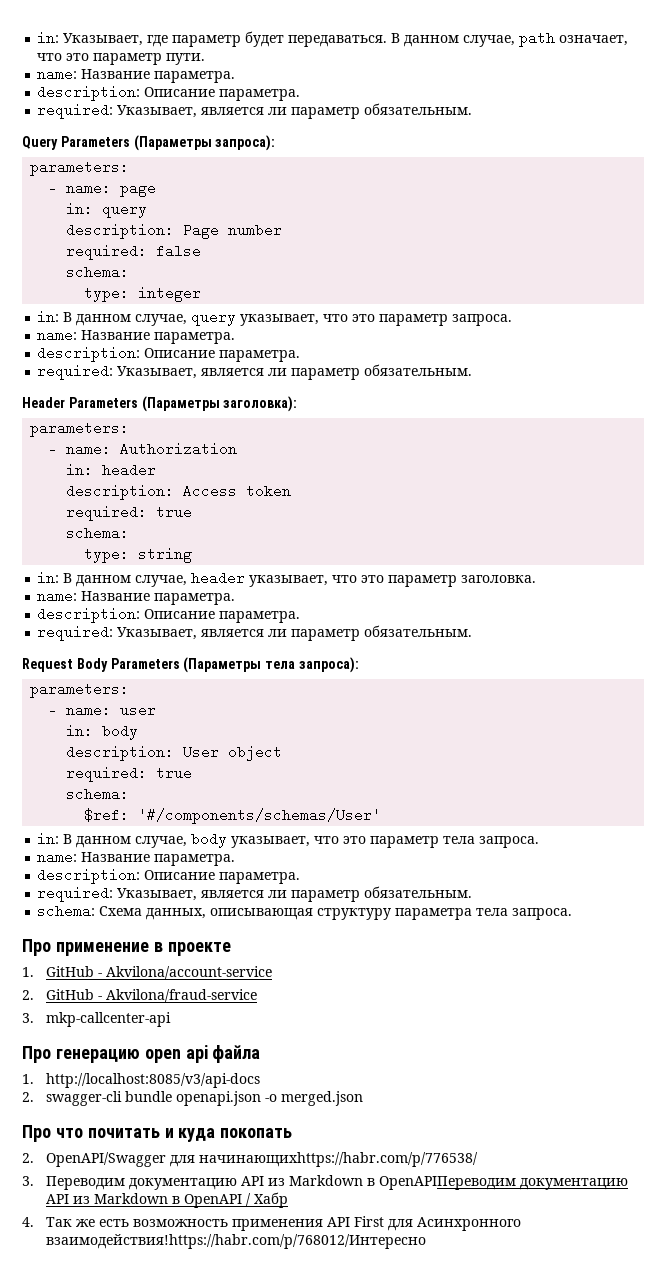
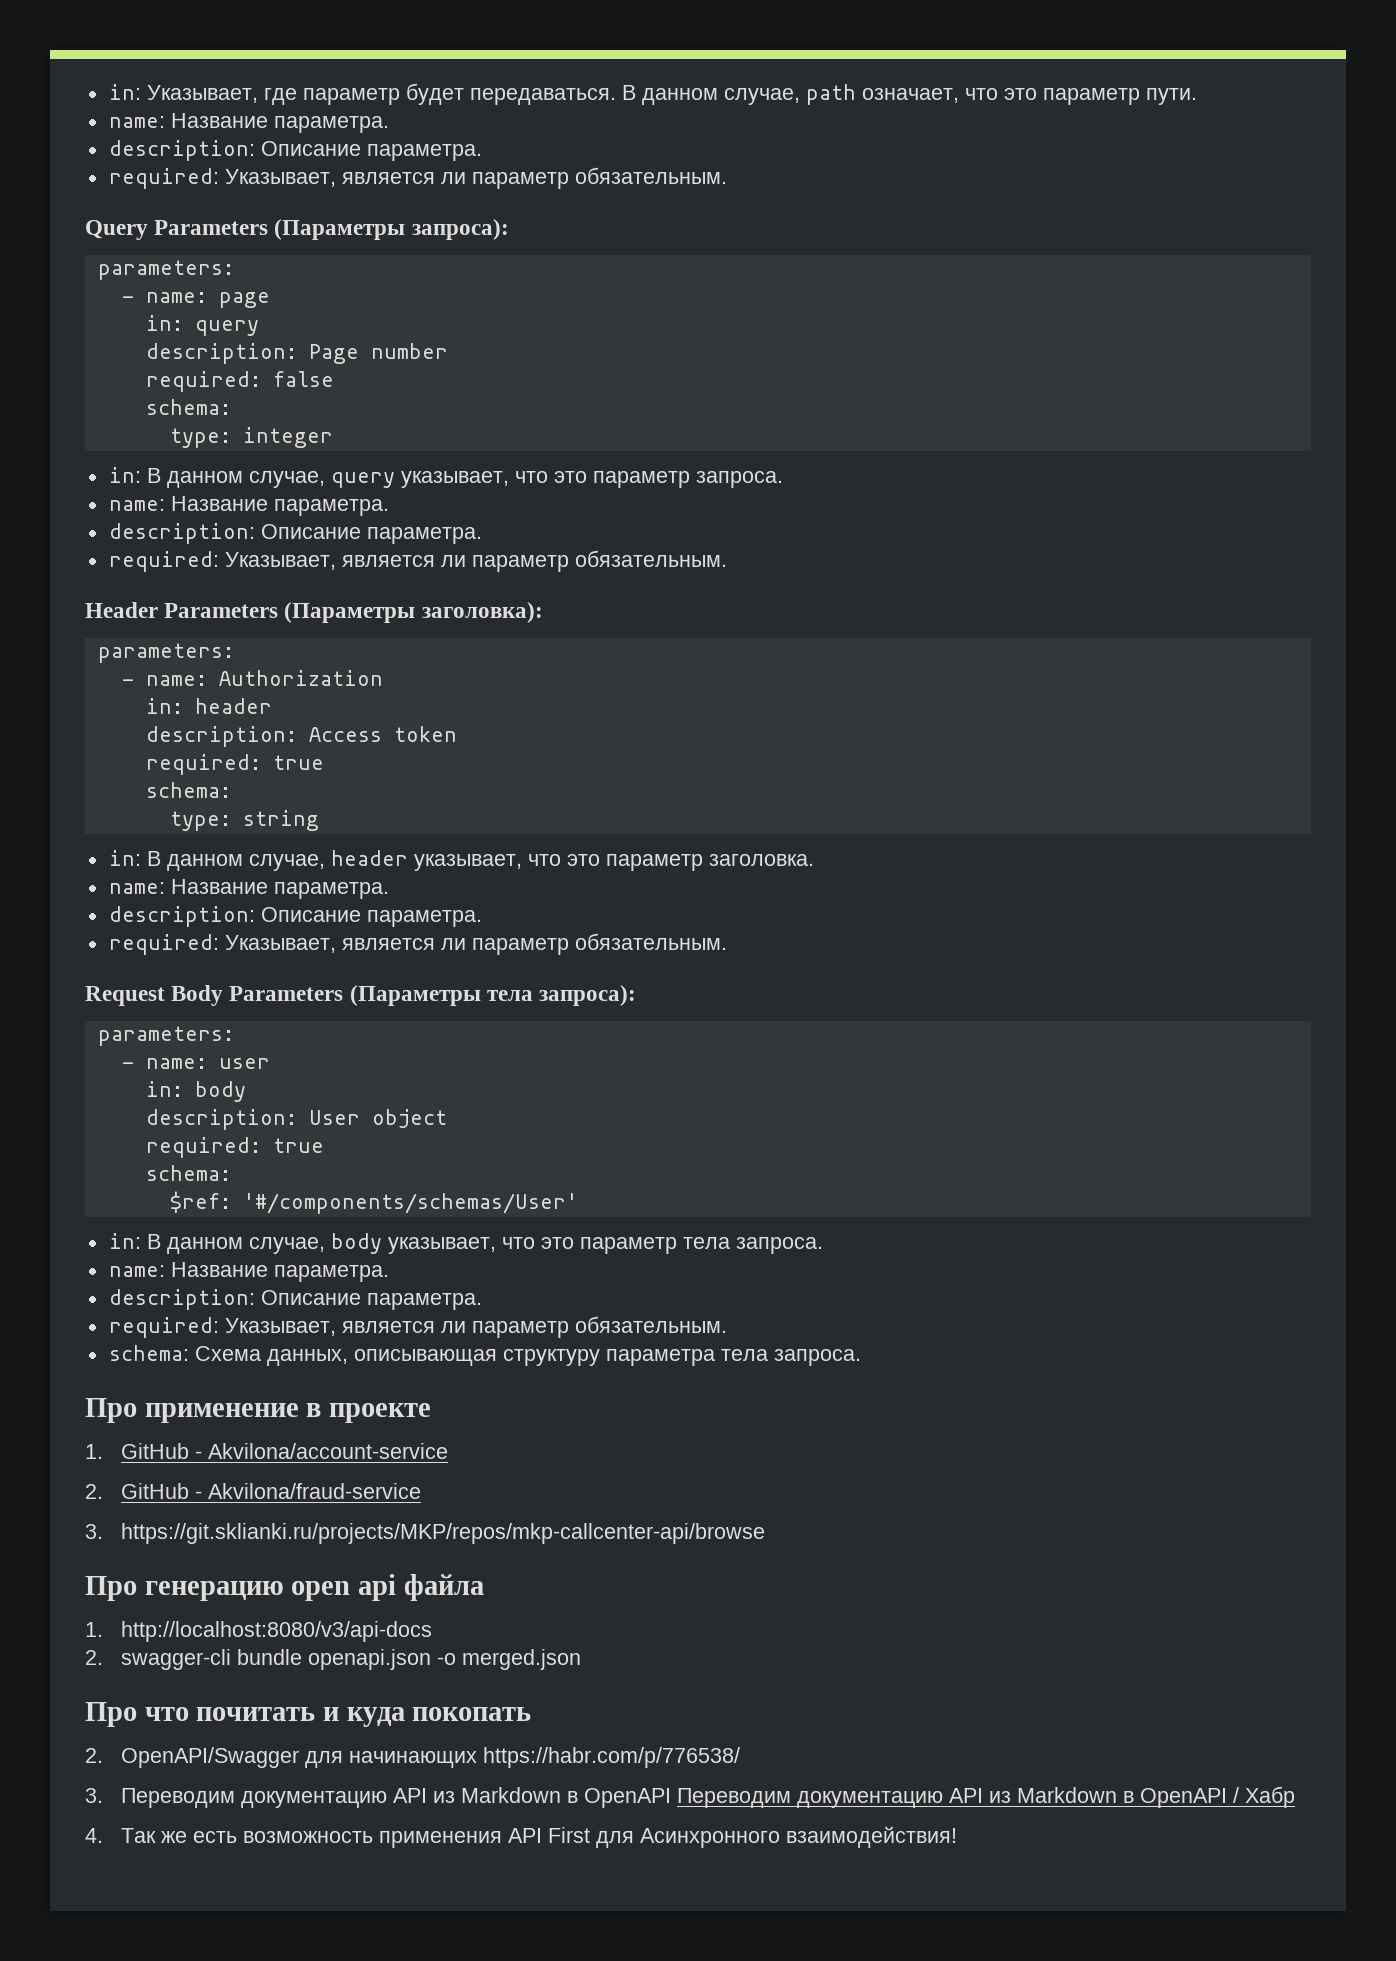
[46,1012,172,1027] mkp-callcenter-api -> [121,1523,766,1544] https://git.sklianki.ru/projects/MKP/repos/mkp-callcenter-api/browse
[46,1073,261,1088] http://localhost:8085/v3/api-docs -> [121,1621,433,1642] http://localhost:8080/v3/api-docs
[199,1152,479,1167] начинающихhttps://habr.com/p/776538/ -> [349,1747,741,1768] начинающих https://habr.com/p/776538/
[379,1176,517,1190] OpenAPIПереводим -> [584,1788,792,1808] OpenAPI Переводим
[46,1234,427,1249] взаимодействия!https://habr.com/p/768012/Интересно -> [786,1826,958,1848] взаимодействия!

